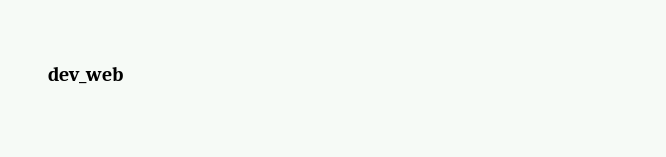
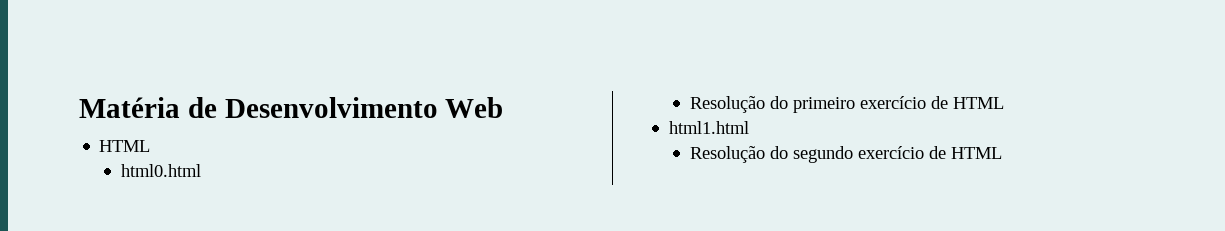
[48,66,123,84] dev_web -> [79,97,504,118] [99,140,151,152] [120,164,201,177] [690,96,1005,113] [668,121,749,134] [690,146,1003,163] Matéria de Desenvolvimento Web // HTML // html0.html // Resolução do primeiro exercício de HTML // html1.html // Resolução do segundo exercício de HTML

